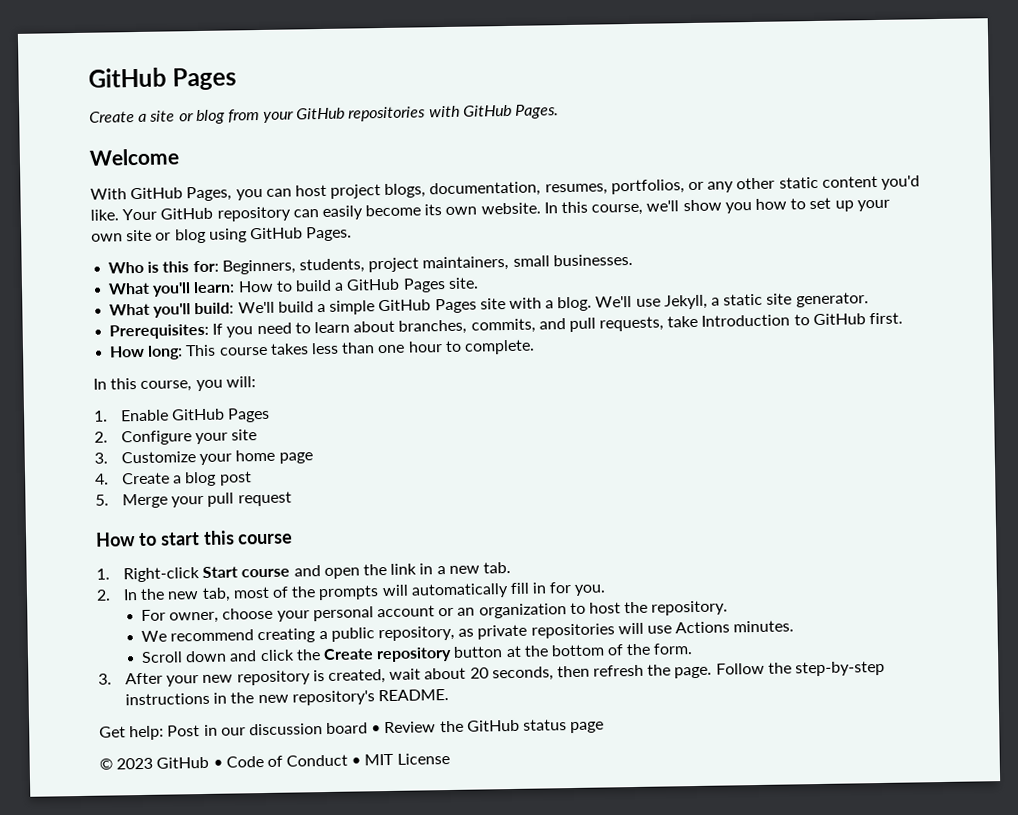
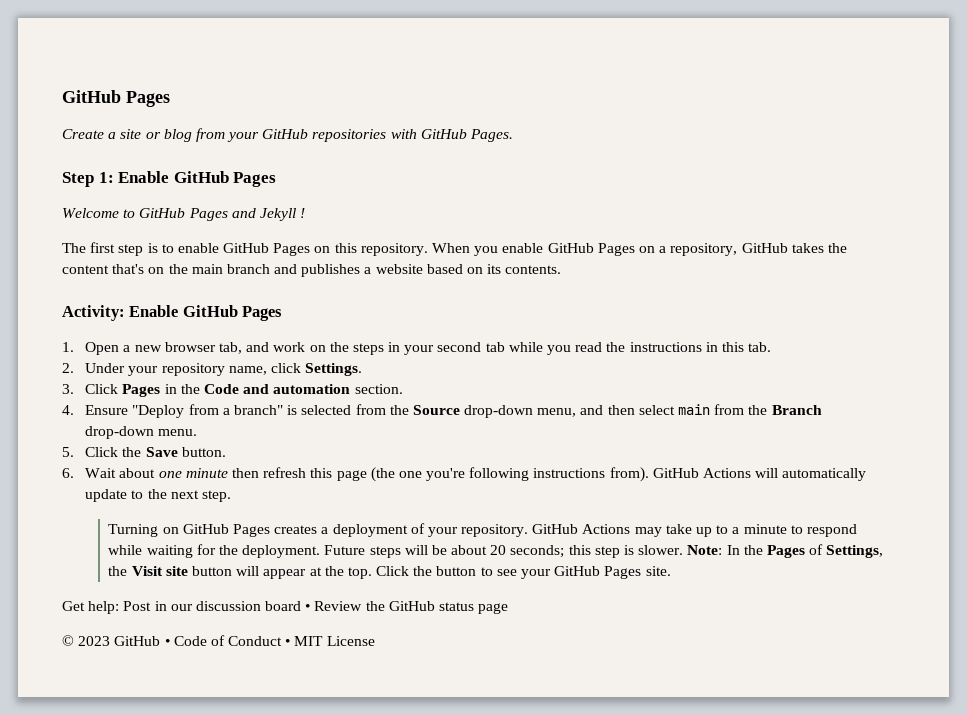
[89,148,180,166] [90,175,920,202] [90,197,890,222] [91,226,353,244] [108,253,633,275] [108,277,479,297] [109,292,869,318] [109,312,904,340] [109,339,535,360] [93,376,256,392] [93,407,271,423] [94,429,258,446] [94,449,313,466] [95,471,252,487] [95,491,292,509] [95,530,294,547] [96,561,511,583] [96,582,607,603] [141,600,729,624] [141,620,795,644] [141,643,694,663] [98,660,885,687] [125,689,449,706] Welcome // With GitHub Pages, you can host project blogs, documentation, resumes, portfolios, or any other static content you'd like. Your GitHub repository can easily become its own website. In this course, we'll show you how to set up your own site or blog using GitHub Pages. // Who is this for: Beginners, students, project maintainers, small businesses. // What you'll learn: How to build a GitHub Pages site. // What you'll build: We'll build a simple GitHub Pages site with a blog. We'll use Jekyll, a static site generator. // Prerequisites: If you need to learn about branches, commits, and pull requests, take Introduction to GitHub first. // How long: This course takes less than one hour to complete. // In this course, you will: // 1. Enable GitHub Pages // 2. Configure your site // 3. Customize your home page // 4. Create a blog post // 5. Merge your pull request // How to start this course // 1. Right-click Start course and open the link in a new tab. // 2. In the new tab, most of the prompts will automatically fill in for you. // For owner, choose your personal account or an organization to host the repository. // We recommend creating a public repository, as private repositories will use Actions minutes. // Scroll down and click the Create repository button at the bottom of the form. // 3. After your new repository is created, wait about 20 seconds, then refresh the page. Follow the step-by-step instructions in the new repository's README. -> [62,171,277,187] [62,208,306,221] [62,242,847,256] [62,264,562,277] [62,305,283,321] [62,342,772,355] [62,363,363,376] [62,384,403,397] [62,404,822,418] [85,426,198,439] [62,447,226,457] [62,467,867,482] [85,489,231,502] [108,523,857,537] [108,544,884,558] [108,566,671,579] Step 1: Enable GitHub Pages // Welcome to GitHub Pages and Jekyll ! // The first step is to enable GitHub Pages on this repository. When you enable GitHub Pages on a repository, GitHub takes the content that's on the main branch and publishes a website based on its contents. // Activity: Enable GitHub Pages // 1. Open a new browser tab, and work on the steps in your second tab while you read the instructions in this tab. // 2. Under your repository name, click Settings. // 3. Click Pages in the Code and automation section. // 4. Ensure "Deploy from a branch" is selected from the Source drop-down menu, and then select main from the Branch drop-down menu. // 5. Click the Save button. // 6. Wait about one minute then refresh this page (the one you're following instructions from). GitHub Actions will automatically update to the next step. // Turning on GitHub Pages creates a deployment of your repository. GitHub Actions may take up to a minute to respond while waiting for the deployment. Future steps will be about 20 seconds; this step is slower. Note: In the Pages of Settings, the Visit site button will appear at the top. Click the button to see your GitHub Pages site.

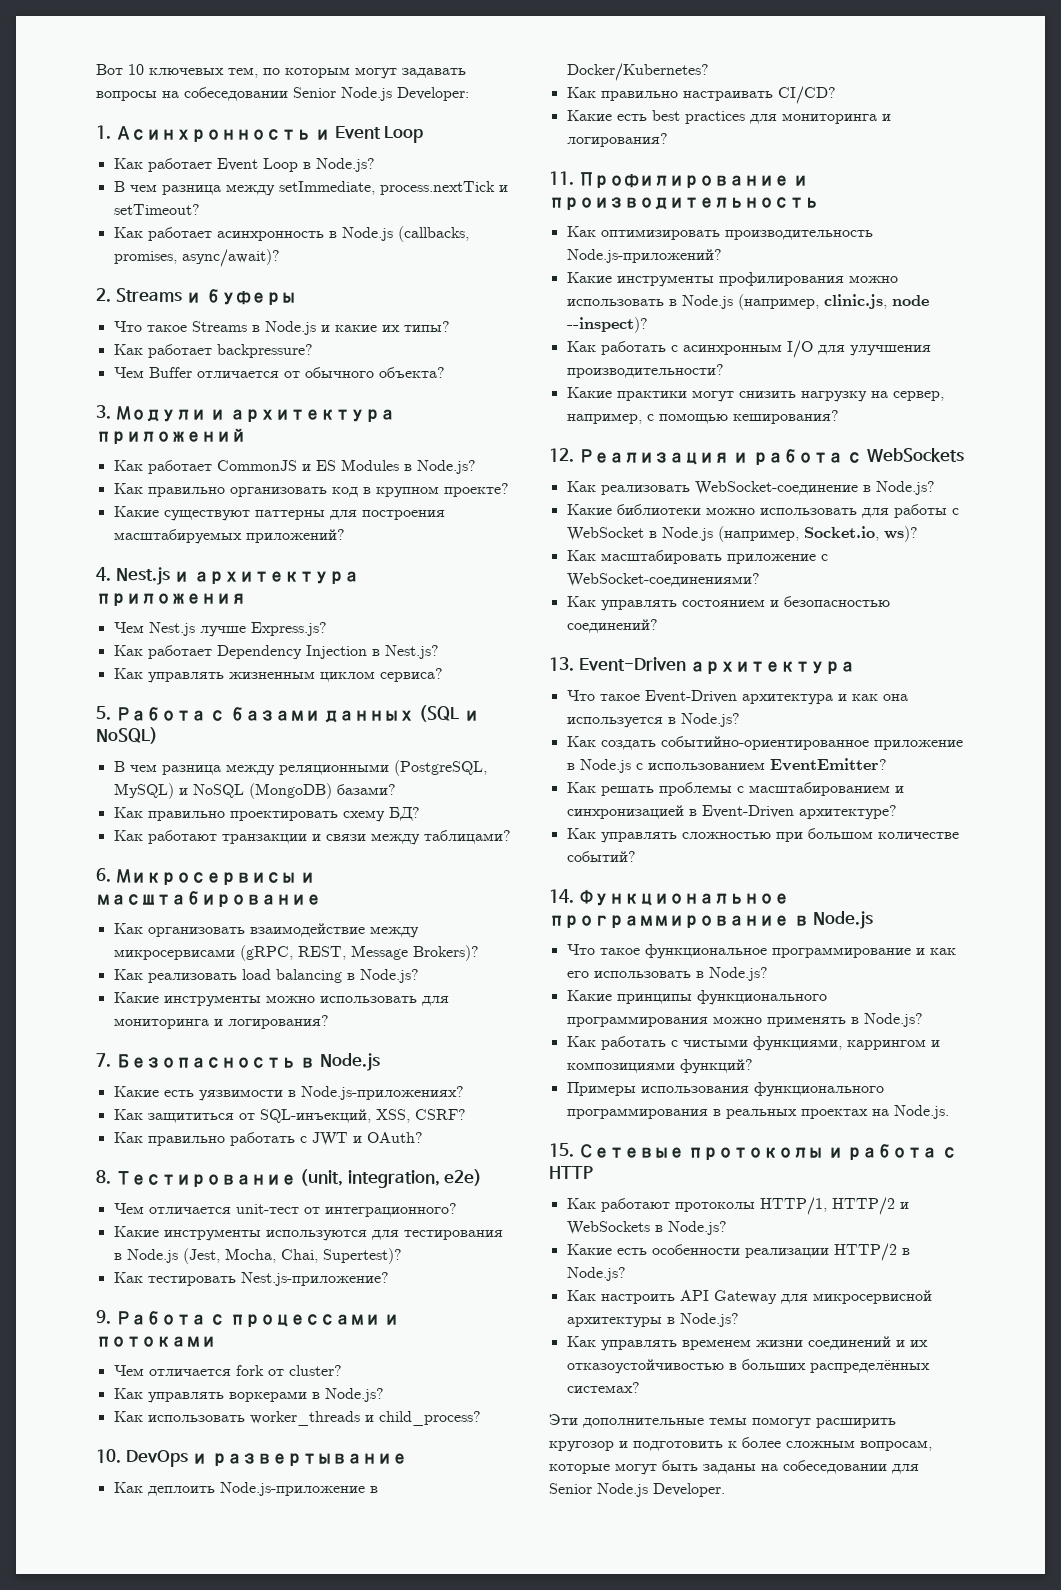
[62,90,170,107] [62,128,514,142] [62,171,277,187] [62,208,306,221] [62,242,847,256] [62,264,562,277] [62,305,283,321] [62,342,772,355] [62,363,363,376] [62,384,403,397] [62,404,822,418] [85,426,198,439] [62,447,226,457] [62,467,867,482] [85,489,231,502] [108,523,857,537] [108,544,884,558] [108,566,671,579] [62,601,509,614] [62,635,375,646] GitHub Pages // Create a site or blog from your GitHub repositories with GitHub Pages. // Step 1: Enable GitHub Pages // Welcome to GitHub Pages and Jekyll ! // The first step is to enable GitHub Pages on this repository. When you enable GitHub Pages on a repository, GitHub takes the content that's on the main branch and publishes a website based on its contents. // Activity: Enable GitHub Pages // 1. Open a new browser tab, and work on the steps in your second tab while you read the instructions in this tab. // 2. Under your repository name, click Settings. // 3. Click Pages in the Code and automation section. // 4. Ensure "Deploy from a branch" is selected from the Source drop-down menu, and then select main from the Branch drop-down menu. // 5. Click the Save button. // 6. Wait about one minute then refresh this page (the one you're following instructions from). GitHub Actions will automatically update to the next step. // Turning on GitHub Pages creates a deployment of your repository. GitHub Actions may take up to a minute to respond while waiting for the deployment. Future steps will be about 20 seconds; this step is slower. Note: In the Pages of Settings, the Visit site button will appear at the top. Click the button to see your GitHub Pages site. // Get help: Post in our discussion board • Review the GitHub status page // © 2023 GitHub • Code of Conduct • MIT License -> [96,64,466,79] [96,87,469,101] [96,125,424,143] [113,158,375,172] [113,181,508,196] [113,204,200,215] [113,226,469,242] [113,249,280,267] [96,288,296,305] [113,321,450,335] [113,344,313,358] [113,367,445,378] [96,405,395,422] [96,428,246,444] [113,459,476,474] [113,483,509,498] [113,506,445,521] [113,529,345,544] [96,567,359,585] [96,593,246,606] [113,622,327,637] [113,645,439,659] [113,668,443,683] [96,705,479,723] [96,727,158,744] [113,760,487,776] [113,783,396,799] [113,807,420,822] [113,830,511,845] [96,868,316,885] [96,891,321,907] [113,923,419,938] [113,945,479,961] [113,969,419,983] [113,992,449,1007] [113,1015,329,1029] [96,1053,380,1071] [113,1086,464,1101] [113,1109,466,1123] [113,1132,423,1146] [96,1169,483,1188] [113,1203,457,1217] [113,1226,503,1241] [113,1248,402,1264] [113,1272,389,1286] [96,1310,400,1327] [96,1336,216,1347] [113,1365,342,1376] [113,1388,384,1403] [113,1411,481,1426] [96,1449,407,1467] [113,1482,378,1496] [566,63,709,81] [566,86,836,104] [566,110,891,124] [566,133,668,147] [549,171,809,188] [549,197,819,210] [566,226,873,240] [566,249,722,263] [566,272,898,287] [566,294,929,310] [566,317,648,333] [566,340,931,358] [566,364,724,378] [566,387,944,402] [566,410,839,424] [549,448,964,465] [566,481,935,495] [566,504,959,518] [566,526,918,542] [566,550,828,564] [566,573,760,587] [566,596,890,611] [566,619,658,633] [549,657,856,674] [566,690,908,705] [566,713,740,728] [566,736,963,750] [566,758,887,773] [566,782,904,796] [566,805,897,820] [566,828,959,843] [566,851,636,862] [549,889,789,906] [549,911,874,929] [566,944,956,959] [566,967,768,981] [566,990,827,1005] [566,1013,923,1027] [566,1036,940,1051] [566,1059,753,1074] [566,1082,884,1097] [566,1105,949,1119] [549,1143,957,1160] [549,1166,593,1179] [566,1197,909,1215] [566,1221,727,1235] [566,1243,910,1261] [566,1267,626,1281] [566,1290,932,1304] [566,1313,739,1328] [566,1336,928,1351] [566,1359,930,1374] [566,1382,640,1393] [549,1414,896,1429] [549,1437,932,1452] [549,1460,919,1475] [549,1483,725,1497] Вот 10 ключевых тем, по которым могут задавать вопросы на собеседовании Senior Node.js Developer: // 1. Асинхронность и Event Loop // Как работает Event Loop в Node.js? // В чем разница между setImmediate, process.nextTick и setTimeout? // Как работает асинхронность в Node.js (callbacks, promises, async/await)? // 2. Streams и буферы // Что такое Streams в Node.js и какие их типы? // Как работает backpressure? // Чем Buffer отличается от обычного объекта? // 3. Модули и архитектура приложений // Как работает CommonJS и ES Modules в Node.js? // Как правильно организовать код в крупном проекте? // Какие существуют паттерны для построения масштабируемых приложений? // 4. Nest.js и архитектура приложения // Чем Nest.js лучше Express.js? // Как работает Dependency Injection в Nest.js? // Как управлять жизненным циклом сервиса? // 5. Работа с базами данных (SQL и NoSQL) // В чем разница между реляционными (PostgreSQL, MySQL) и NoSQL (MongoDB) базами? // Как правильно проектировать схему БД? // Как работают транзакции и связи между таблицами? // 6. Микросервисы и масштабирование // Как организовать взаимодействие между микросервисами (gRPC, REST, Message Brokers)? // Как реализовать load balancing в Node.js? // Какие инструменты можно использовать для мониторинга и логирования? // 7. Безопасность в Node.js // Какие есть уязвимости в Node.js-приложениях? // Как защититься от SQL-инъекций, XSS, CSRF? // Как правильно работать с JWT и OAuth? // 8. Тестирование (unit, integration, e2e) // Чем отличается unit-тест от интеграционного? // Какие инструменты используются для тестирования в Node.js (Jest, Mocha, Chai, Supertest)? // Как тестировать Nest.js-приложение? // 9. Работа с процессами и потоками // Чем отличается fork от cluster? // Как управлять воркерами в Node.js? // Как использовать worker_threads и child_process? // 10. DevOps и развертывание // Как деплоить Node.js-приложение в Docker/Kubernetes? // Как правильно настраивать CI/CD? // Какие есть best practices для мониторинга и логирования? // 11. Профилирование и производительность // Как оптимизировать производительность Node.js-приложений? // Какие инструменты профилирования можно использовать в Node.js (например, clinic.js, node --inspect)? // Как работать с асинхронным I/O для улучшения производительности? // Какие практики могут снизить нагрузку на сервер, например, с помощью кеширования? // 12. Реализация и работа с WebSockets // Как реализовать WebSocket-соединение в Node.js? // Какие библиотеки можно использовать для работы с WebSocket в Node.js (например, Socket.io, ws)? // Как масштабировать приложение с WebSocket-соединениями? // Как управлять состоянием и безопасностью соединений? // 13. Event-Driven архитектура // Что такое Event-Driven архитектура и как она используется в Node.js? // Как создать событийно-ориентированное приложение в Node.js с использованием EventEmitter? // Как решать проблемы с масштабированием и синхронизацией в Event-Driven архитектуре? // Как управлять сложностью при большом количестве событий? // 14. Функциональное программирование в Node.js // Что такое функциональное программирование и как его использовать в Node.js? // Какие принципы функционального программирования можно применять в Node.js? // Как работать с чистыми функциями, каррингом и композициями функций? // Примеры использования функционального программирования в реальных проектах на Node.js. // 15. Сетевые протоколы и работа с HTTP // Как работают протоколы HTTP/1, HTTP/2 и WebSockets в Node.js? // Какие есть особенности реализации HTTP/2 в Node.js? // Как настроить API Gateway для микросервисной архитектуры в Node.js? // Как управлять временем жизни соединений и их отказоустойчивостью в больших распределённых системах? // Эти дополнительные темы помогут расширить кругозор и подготовить к более сложным вопросам, которые могут быть заданы на собеседовании для Senior Node.js Developer.

